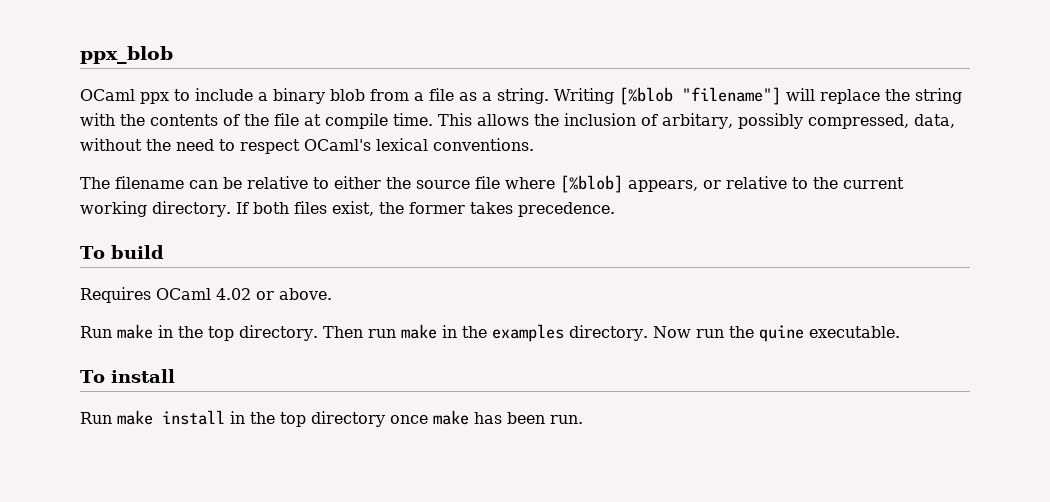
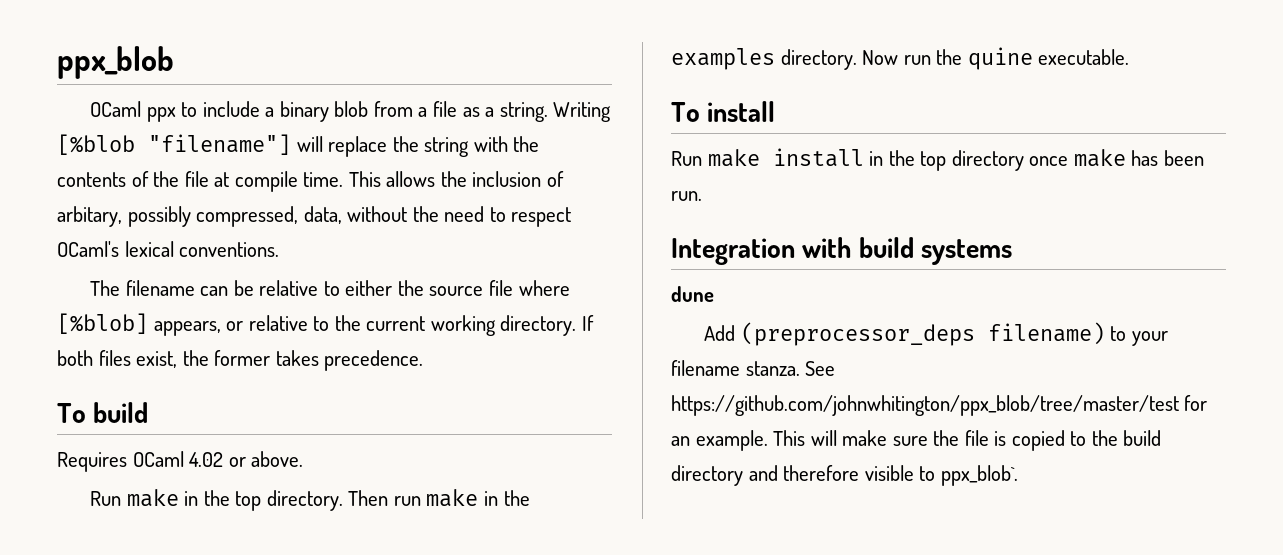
(583, 419) none -> [671,237,1013,265] [671,286,714,302] [704,322,1168,346] [671,360,836,376] [671,395,1208,416] [671,430,1162,451] [671,465,1018,486] // Integration with build systems // dune // Add (preprocessor_deps filename) to your filename stanza. See https://github.com/johnwhitington/ppx_blob/tree/master/test for an example. This will make sure the file is copied to the build directory and therefore visible to ppx_blob`.

